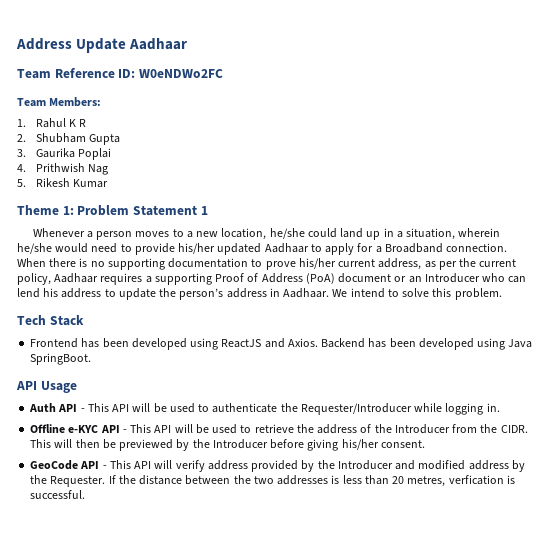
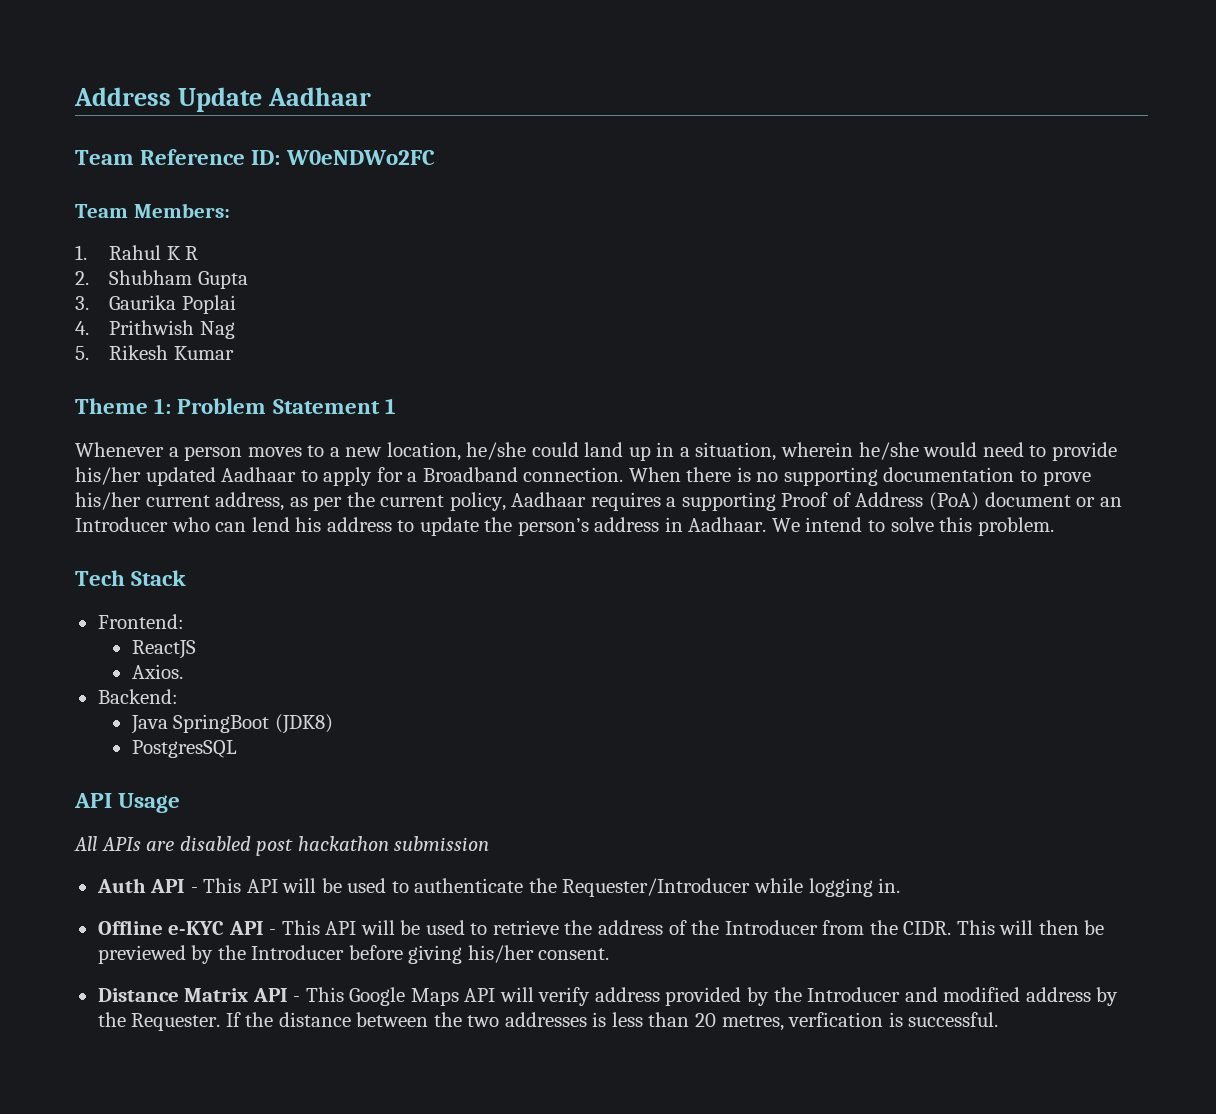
[30,338,219,350] Frontend has been developed using -> [97,614,184,629] Frontend: //
[264,338,285,348] and -> (196, 649) //
[321,338,533,350] [30,353,92,365] [16,381,77,393] Backend has been developed using Java SpringBoot. // API Usage -> [97,689,178,704] [130,714,333,734] [131,740,237,758] [74,793,181,813] [74,836,490,856] // Backend: // Java SpringBoot (JDK8) // PostgresSQL // API Usage // All APIs are disabled post hackathon submission
[30,460,131,470] GeoCode API - This -> [97,987,459,1006] Distance Matrix API - This Google Maps

